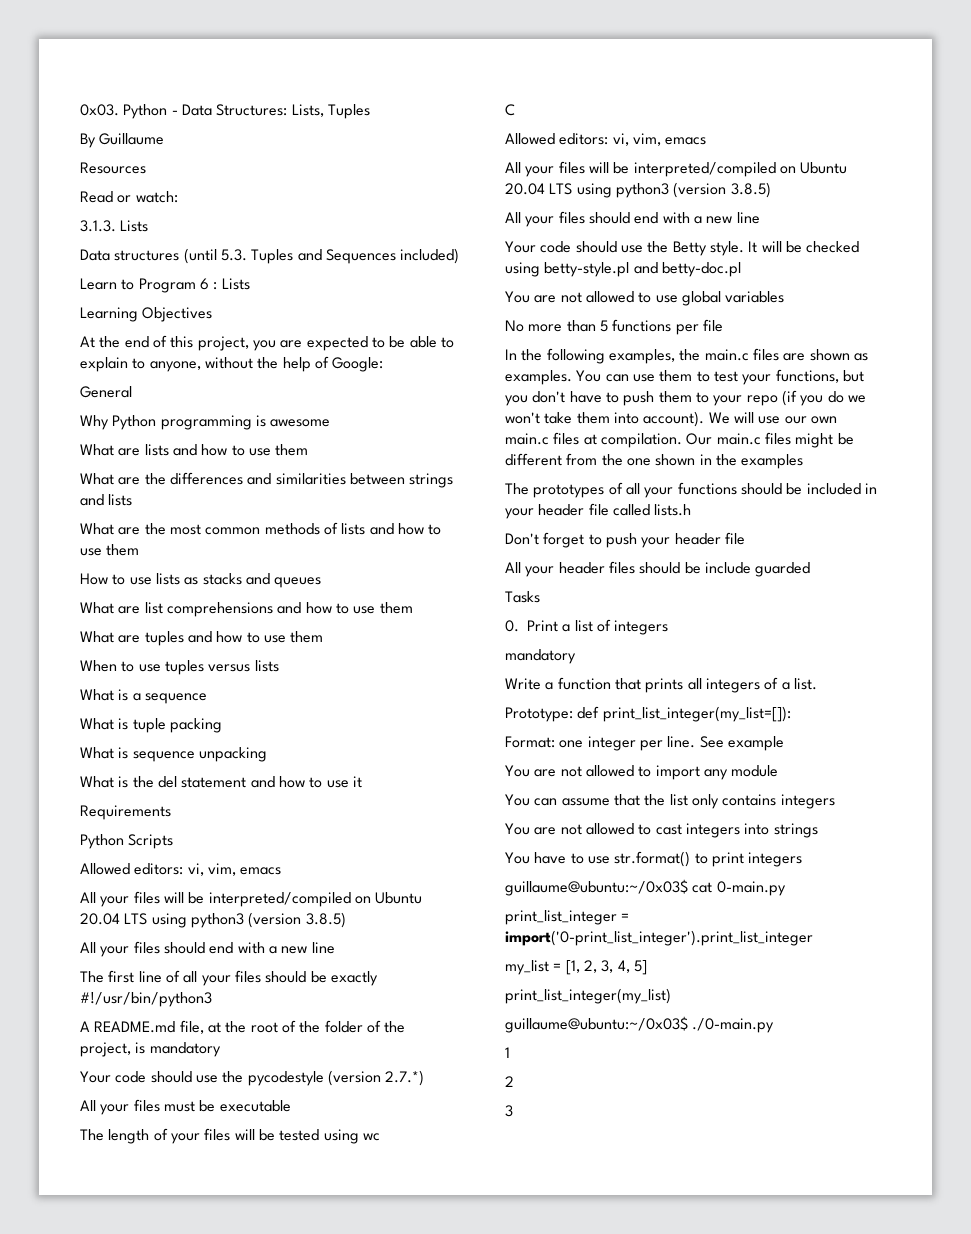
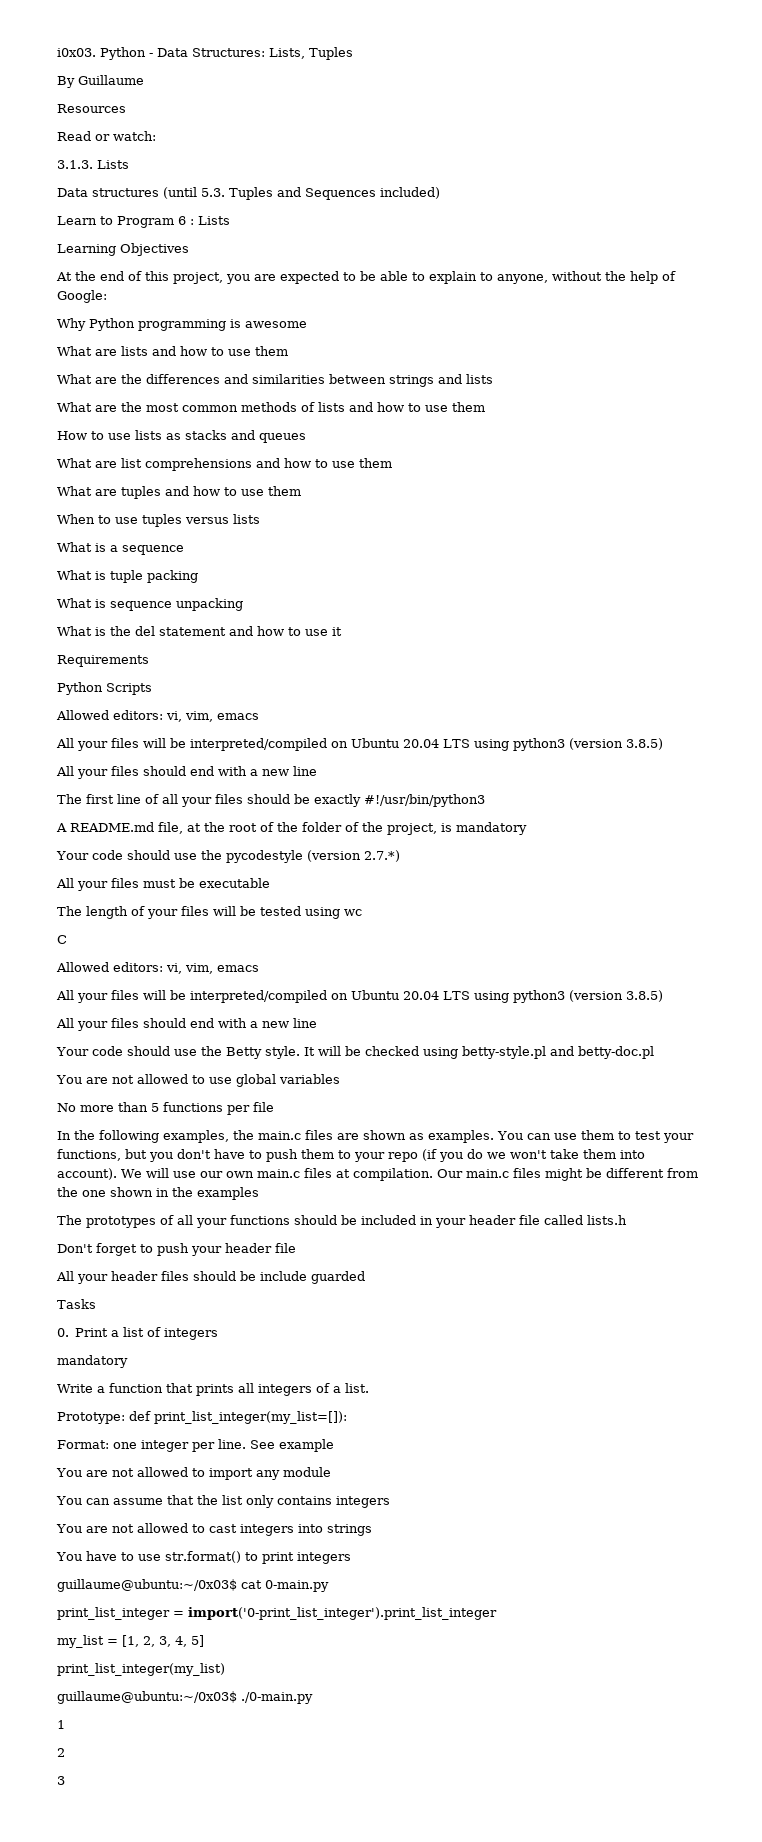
[80,104,119,116] 0x03. -> [57,48,96,57] i0x03.
[80,386,132,398] // General -> (107, 296) none

